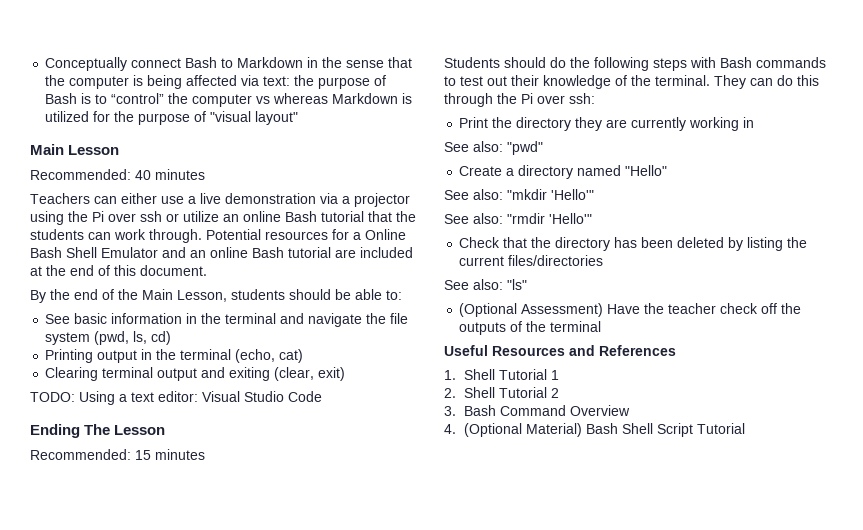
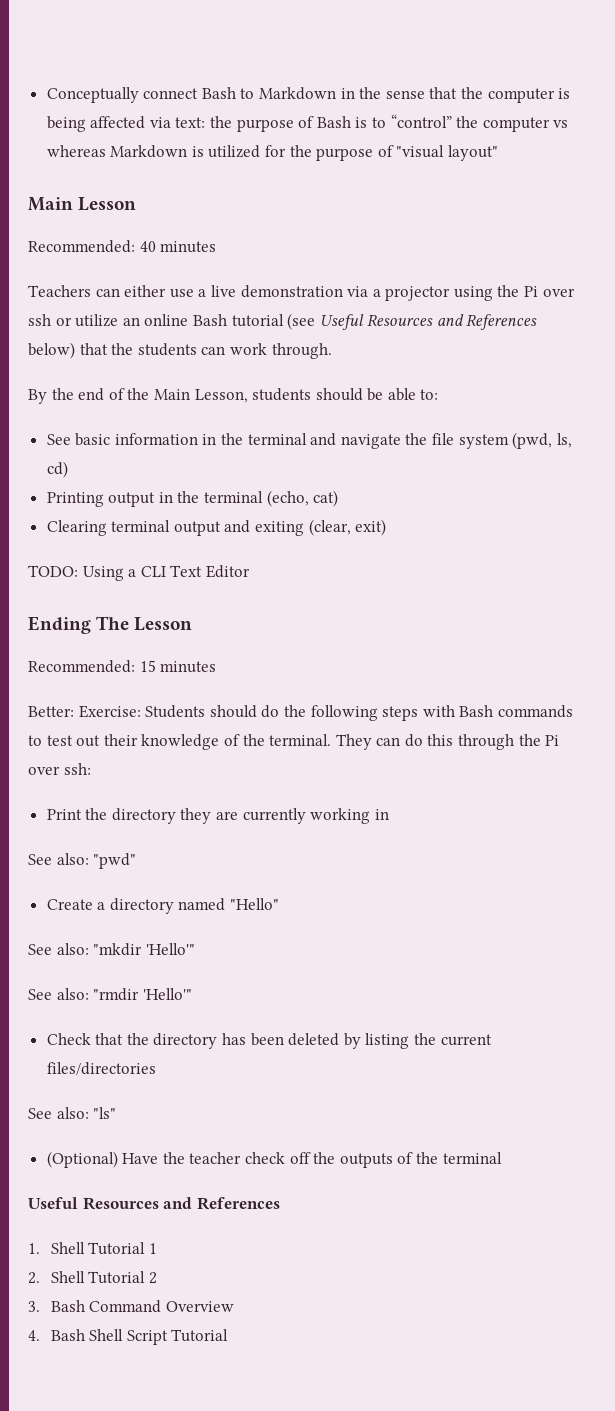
(364, 216) none -> [287,313,538,330] [28,342,75,359] (see Useful Resources and References below)
[206,229,406,240] [30,247,413,258] [30,265,207,276] Potential resources for a Online Bash Shell Emulator and an online Bash tutorial are included at the end of this document. -> (332, 351) none
[131,391,322,402] text editor: Visual Studio Code -> [140,565,250,578] CLI Text Editor
(205, 454) none -> [28,705,141,718] Better: Exercise:
[459,303,604,317] (Optional Assessment) -> [46,1151,118,1168] (Optional)
[464,423,583,437] (Optional Material) -> (40, 1335) none

